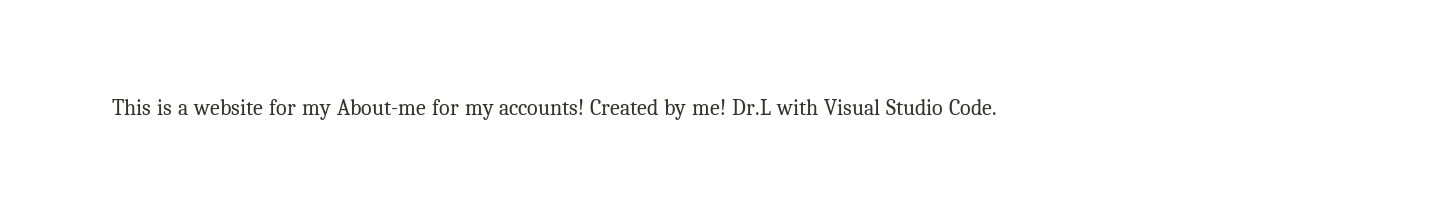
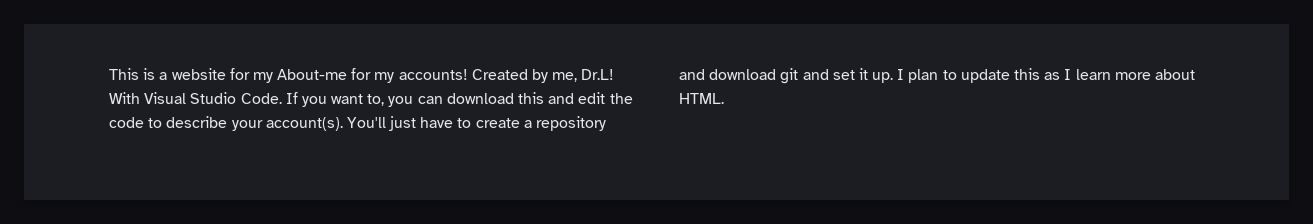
[692,99,997,115] me! Dr.L with Visual Studio Code. -> [552,69,615,82] [109,92,633,107] [109,116,607,131] [679,68,1195,84] [679,93,724,104] me, Dr.L! With Visual Studio Code. If you want to, you can download this and edit the code to describe your account(s). You'll just have to create a repository and download git and set it up. I plan to update this as I learn more about HTML.

